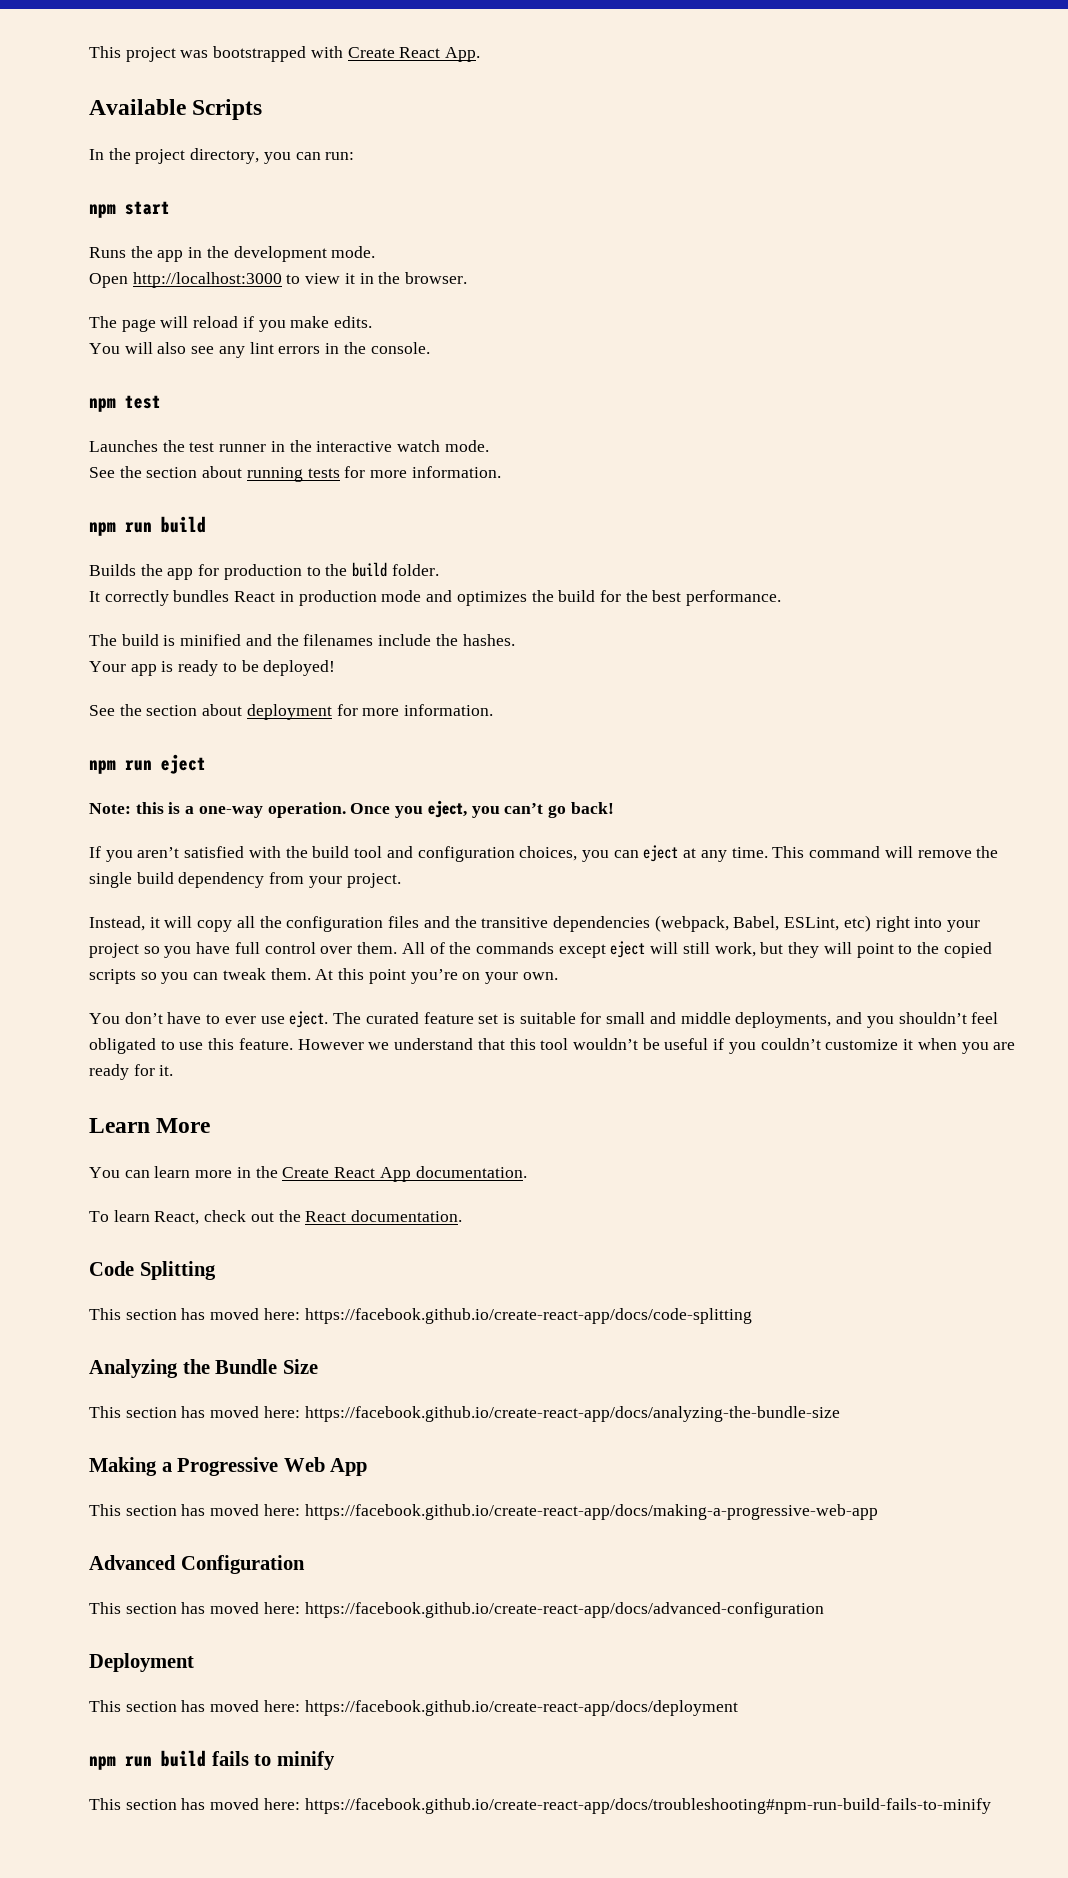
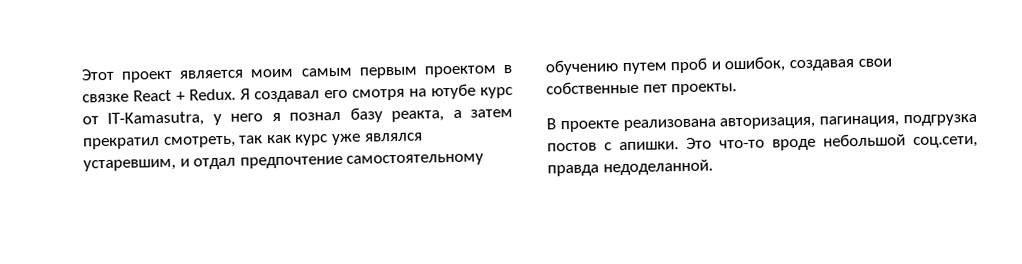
[89,46,481,62] [89,99,263,120] [89,148,355,164] [89,201,170,218] [89,246,376,262] [89,272,468,288] [89,316,373,332] [89,342,430,358] [89,395,161,412] [89,440,489,452] [89,466,501,482] [89,516,206,536] [89,562,439,580] [89,590,782,606] [89,634,515,646] [89,660,336,676] [89,704,494,720] [89,754,206,774] [89,800,614,818] [89,845,999,862] [89,872,401,888] [89,915,981,932] [89,941,992,958] [89,968,558,984] [89,1011,999,1028] [89,1038,1016,1054] [89,1064,174,1080] [89,1118,211,1133] [89,1166,527,1182] [89,1210,463,1225] [89,1261,216,1280] [89,1308,752,1324] [89,1359,318,1378] [89,1406,840,1422] [89,1457,368,1476] [89,1504,878,1520] [89,1555,305,1574] [89,1602,824,1618] [89,1653,194,1672] [89,1700,738,1716] [89,1750,335,1770] [89,1798,991,1814] This project was bootstrapped with Create React App. // Available Scripts // In the project directory, you can run: // npm start // Runs the app in the development mode. // Open http://localhost:3000 to view it in the browser. // The page will reload if you make edits. // You will also see any lint errors in the console. // npm test // Launches the test runner in the interactive watch mode. // See the section about running tests for more information. // npm run build // Builds the app for production to the build folder. // It correctly bundles React in production mode and optimizes the build for the best performance. // The build is minified and the filenames include the hashes. // Your app is ready to be deployed! // See the section about deployment for more information. // npm run eject // Note: this is a one-way operation. Once you eject, you can’t go back! // If you aren’t satisfied with the build tool and configuration choices, you can eject at any time. This command will remove the single build dependency from your project. // Instead, it will copy all the configuration files and the transitive dependencies (webpack, Babel, ESLint, etc) right into your project so you have full control over them. All of the commands except eject will still work, but they will point to the copied scripts so you can tweak them. At this point you’re on your own. // You don’t have to ever use eject. The curated feature set is suitable for small and middle deployments, and you shouldn’t feel obligated to use this feature. However we understand that this tool wouldn’t be useful if you couldn’t customize it when you are ready for it. // Learn More // You can learn more in the Create React App documentation. // To learn React, check out the React documentation. // Code Splitting // This section has moved here: https://facebook.github.io/create-react-app/docs/code-splitting // Analyzing the Bundle Size // This section has moved here: https://facebook.github.io/create-react-app/docs/analyzing-the-bundle-size // Making a Progressive Web App // This section has moved here: https://facebook.github.io/create-react-app/docs/making-a-progressive-web-app // Advanced Configuration // This section has moved here: https://facebook.github.io/create-react-app/docs/advanced-configuration // Deployment // This section has moved here: https://facebook.github.io/create-react-app/docs/deployment // npm run build fails to minify // This section has moved here: https://facebook.github.io/create-react-app/docs/troubleshooting#npm-run-build-fails-to-minify -> [81,64,513,83] [82,83,513,103] [82,107,514,127] [83,132,423,150] [83,153,485,172] [545,56,892,76] [546,80,738,96] [546,113,977,133] [547,133,978,152] [547,159,713,177] Этот проект является моим самым первым проектом в связке React + Redux. Я создавал его смотря на ютубе курс от IT-Kamasutra, у него я познал базу реакта, а затем прекратил смотреть, так как курс уже являлся устаревшим, и отдал предпочтение самостоятельному обучению путем проб и ошибок, создавая свои собственные пет проекты. // В проекте реализована авторизация, пагинация, подгрузка постов с апишки. Это что-то вроде небольшой соц.сети, правда недоделанной.

